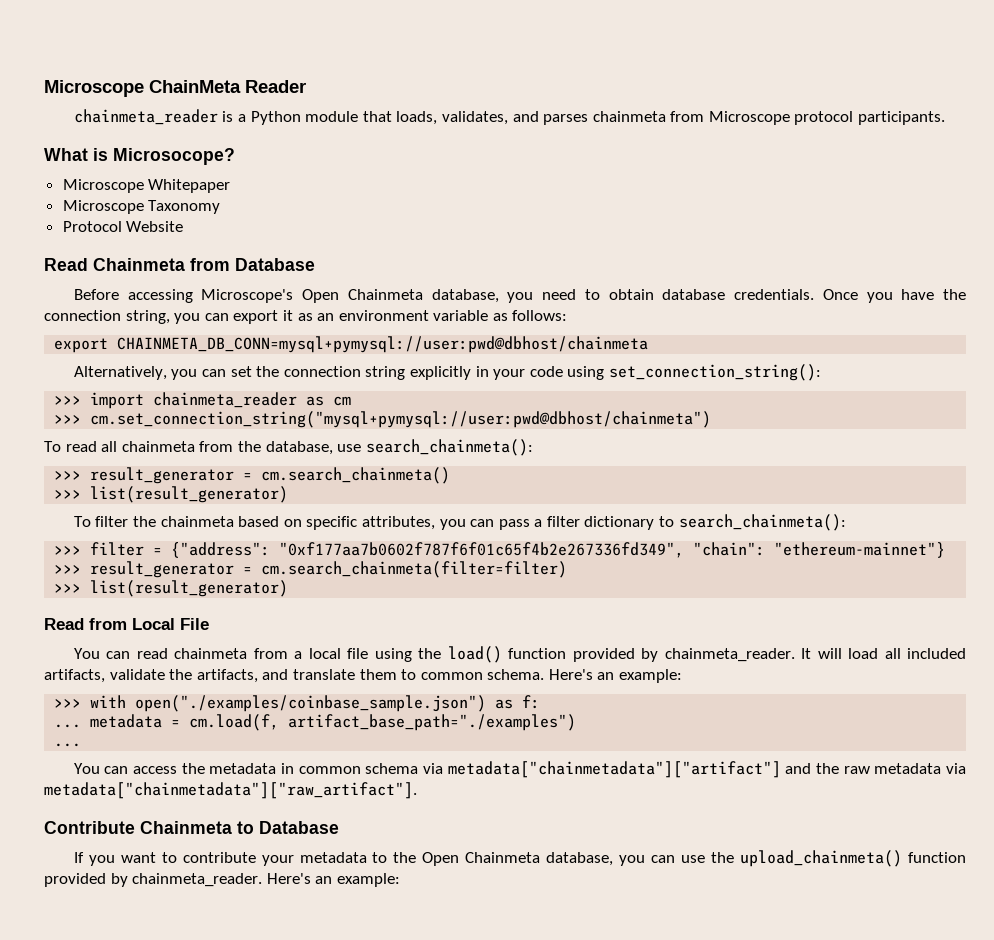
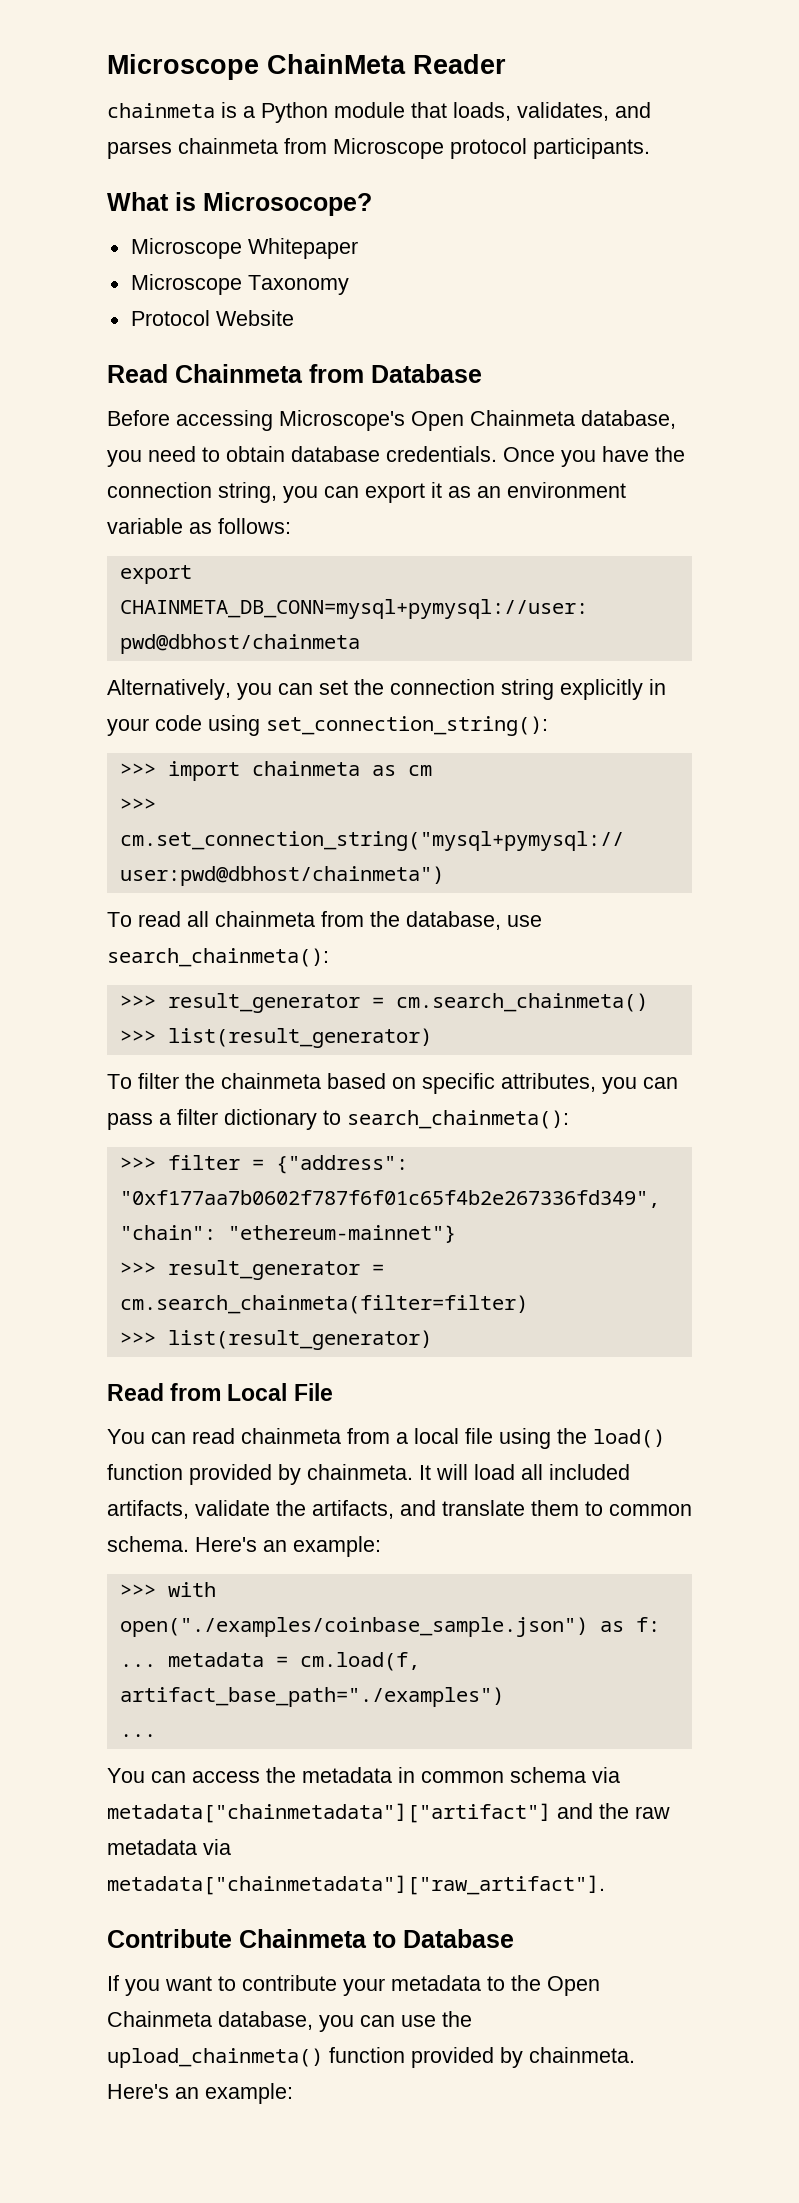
[73,109,218,125] chainmeta_reader -> [107,103,215,118] chainmeta
[153,392,298,408] chainmeta_reader -> [251,761,360,776] chainmeta
[664,648,795,662] chainmeta_reader. -> [307,1464,413,1480] chainmeta.
[132,873,263,887] chainmeta_reader. -> [529,2047,635,2063] chainmeta.

